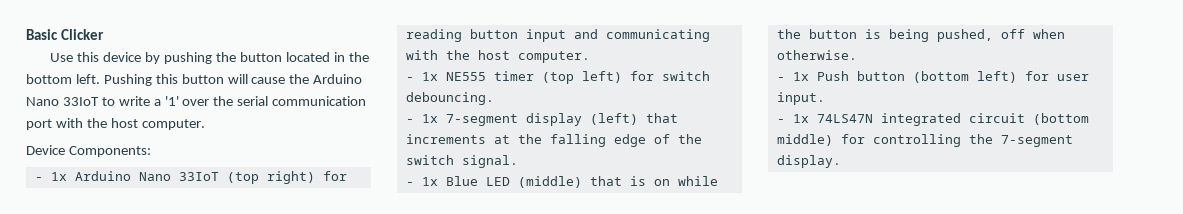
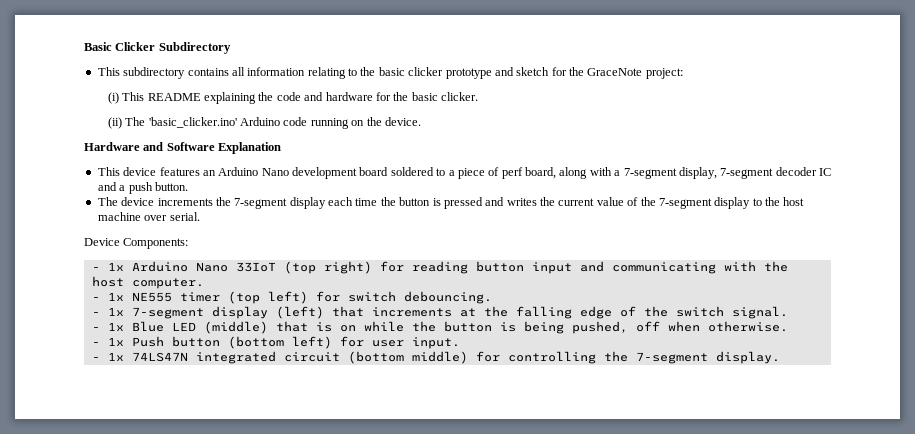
[50,52,369,64] [26,74,363,86] [26,96,367,106] [26,118,205,130] // Use this device by pushing the button located in the bottom left. Pushing this button will cause the Arduino Nano 33IoT to write a '1' over the serial communication port with the host computer. -> [158,42,231,54] [97,67,683,79] [107,92,479,104] [107,117,421,129] [84,142,282,154] [97,167,831,179] [97,182,188,194] [97,197,805,209] [97,212,200,221] Subdirectory // This subdirectory contains all information relating to the basic clicker prototype and sketch for the GraceNote project: // (i) This README explaining the code and hardware for the basic clicker. // (ii) The 'basic_clicker.ino' Arduino code running on the device. // Hardware and Software Explanation // This device features an Arduino Nano development board soldered to a piece of perf board, along with a 7-segment display, 7-segment decoder IC and a push button. // The device increments the 7-segment display each time the button is pressed and writes the current value of the 7-segment display to the host machine over serial.

